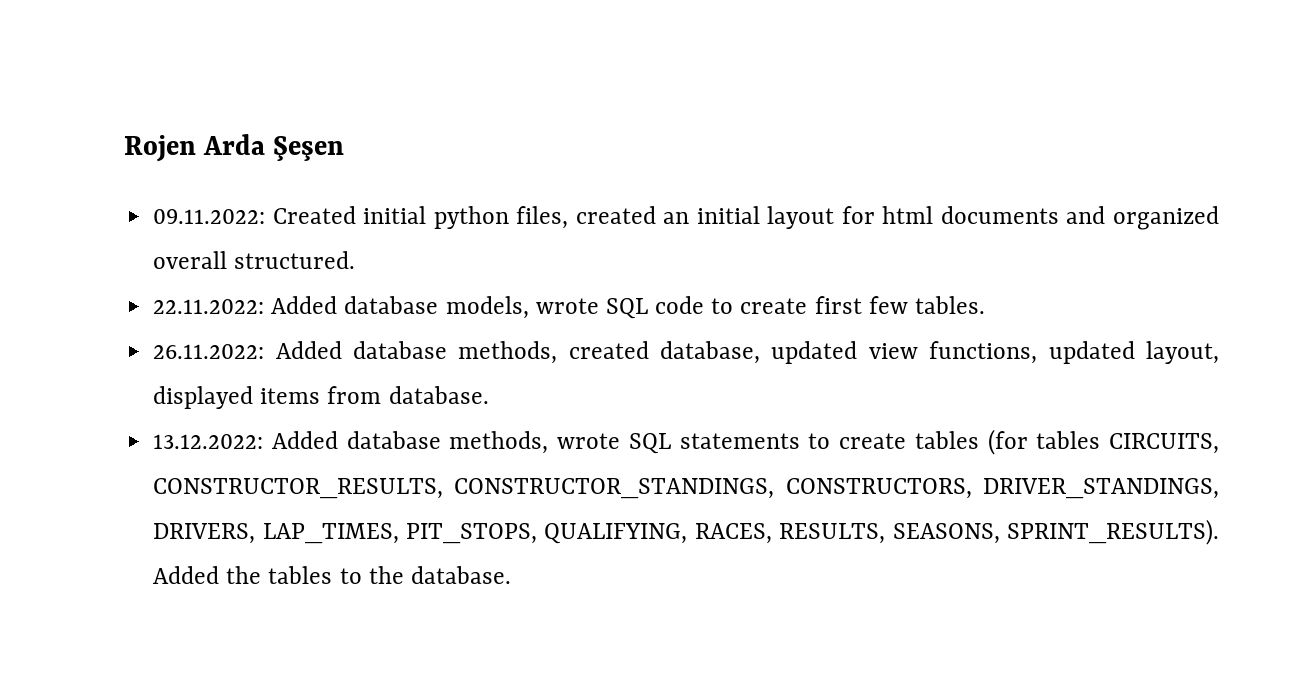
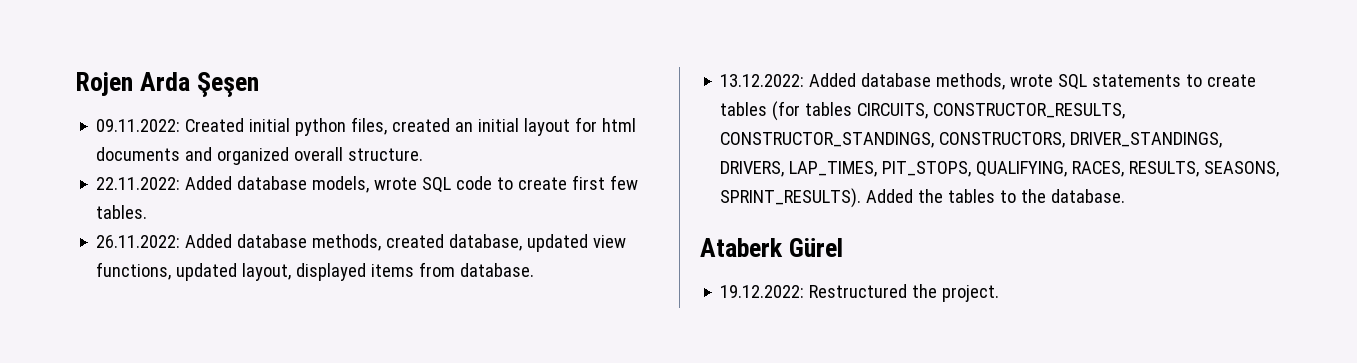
[234,251,356,269] structured. -> [348,148,424,161] structure.
(511, 575) none -> [700,238,844,257] [720,284,1000,302] // Ataberk Gürel // 19.12.2022: Restructured the project.

